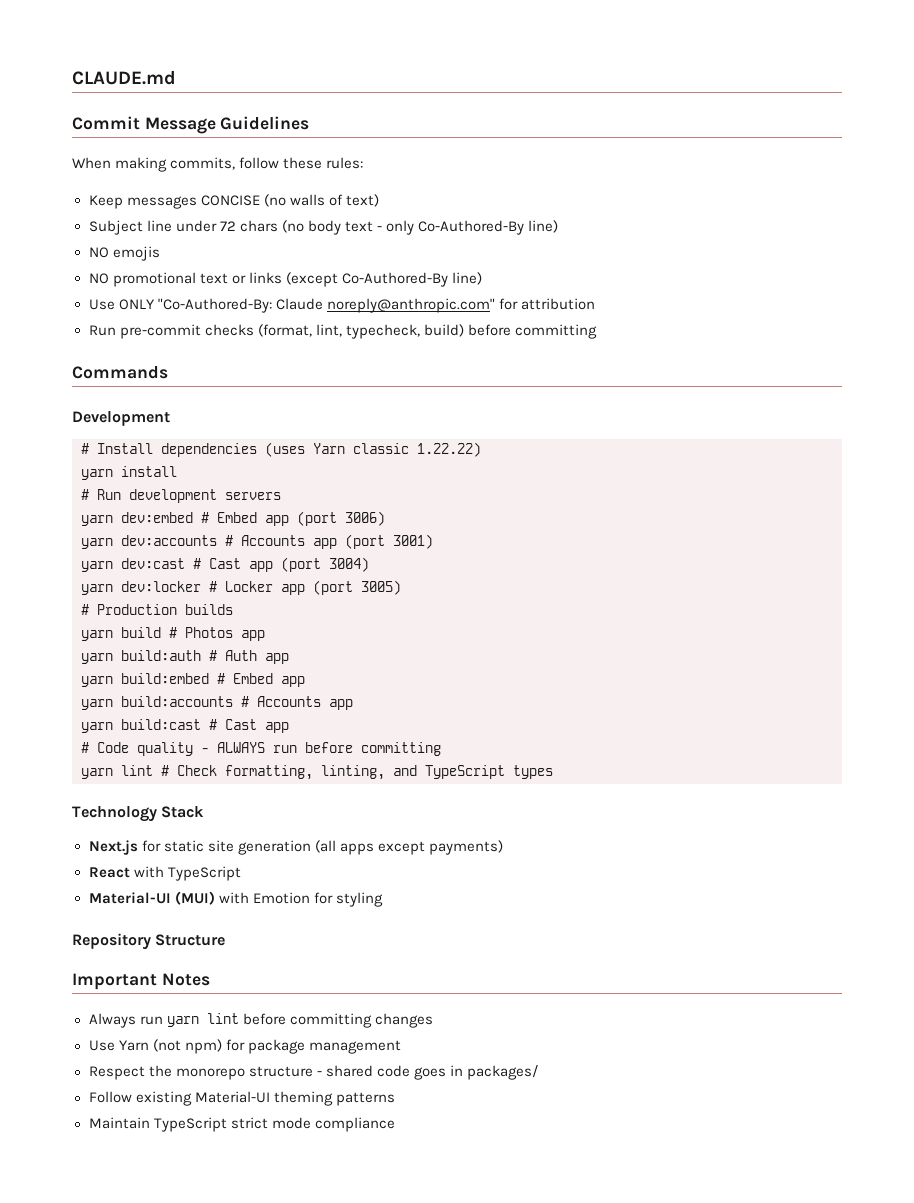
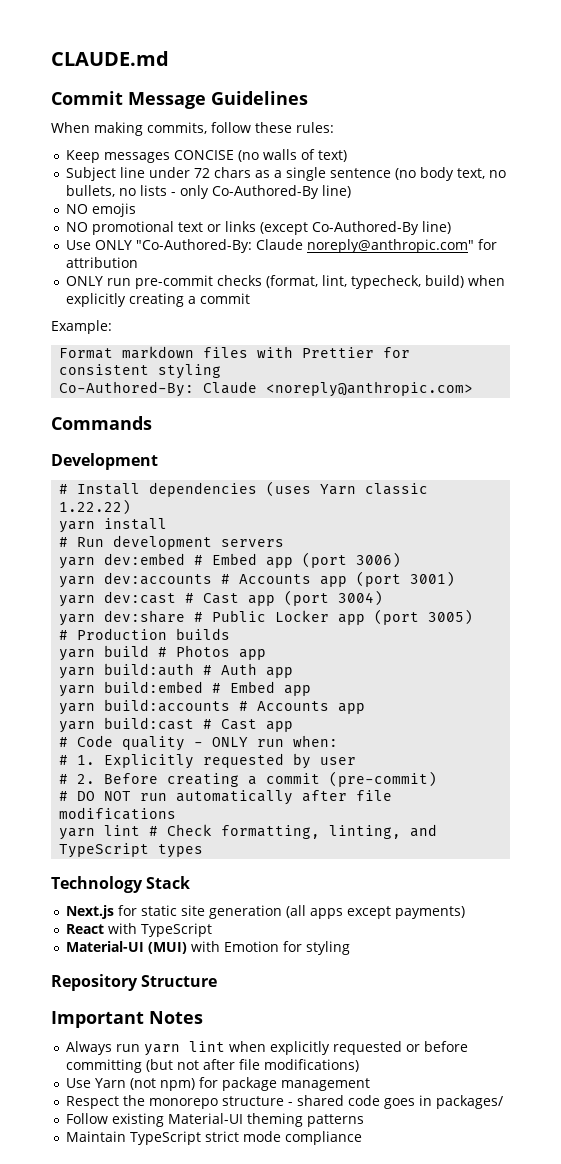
[281,220,373,235] (no body text -> [255,167,507,181] [66,185,168,197] as a single sentence (no body text, no bullets, no lists
[88,325,116,336] Run -> [66,276,132,286] ONLY run
[467,324,597,339] before committing -> [468,275,506,286] [66,293,251,307] [51,320,112,334] [59,346,411,359] [59,364,222,379] [59,381,474,397] when explicitly creating a commit // Example: // Format markdown files with Prettier for consistent styling // Co-Authored-By: Claude <noreply@anthropic.com>
[121,581,217,592] dev:locker # -> [104,610,267,623] dev:share # Public
[217,742,441,756] ALWAYS run before committing -> [212,735,339,747] [59,753,357,769] [59,771,438,787] [59,790,393,805] [59,807,177,820] ONLY run when: // # 1. Explicitly requested by user // # 2. Before creating a commit (pre-commit) // # DO NOT run automatically after file modifications
[242,1013,433,1028] before committing changes -> [229,1041,469,1055] [66,1059,360,1073] when explicitly requested or before committing (but not after file modifications)

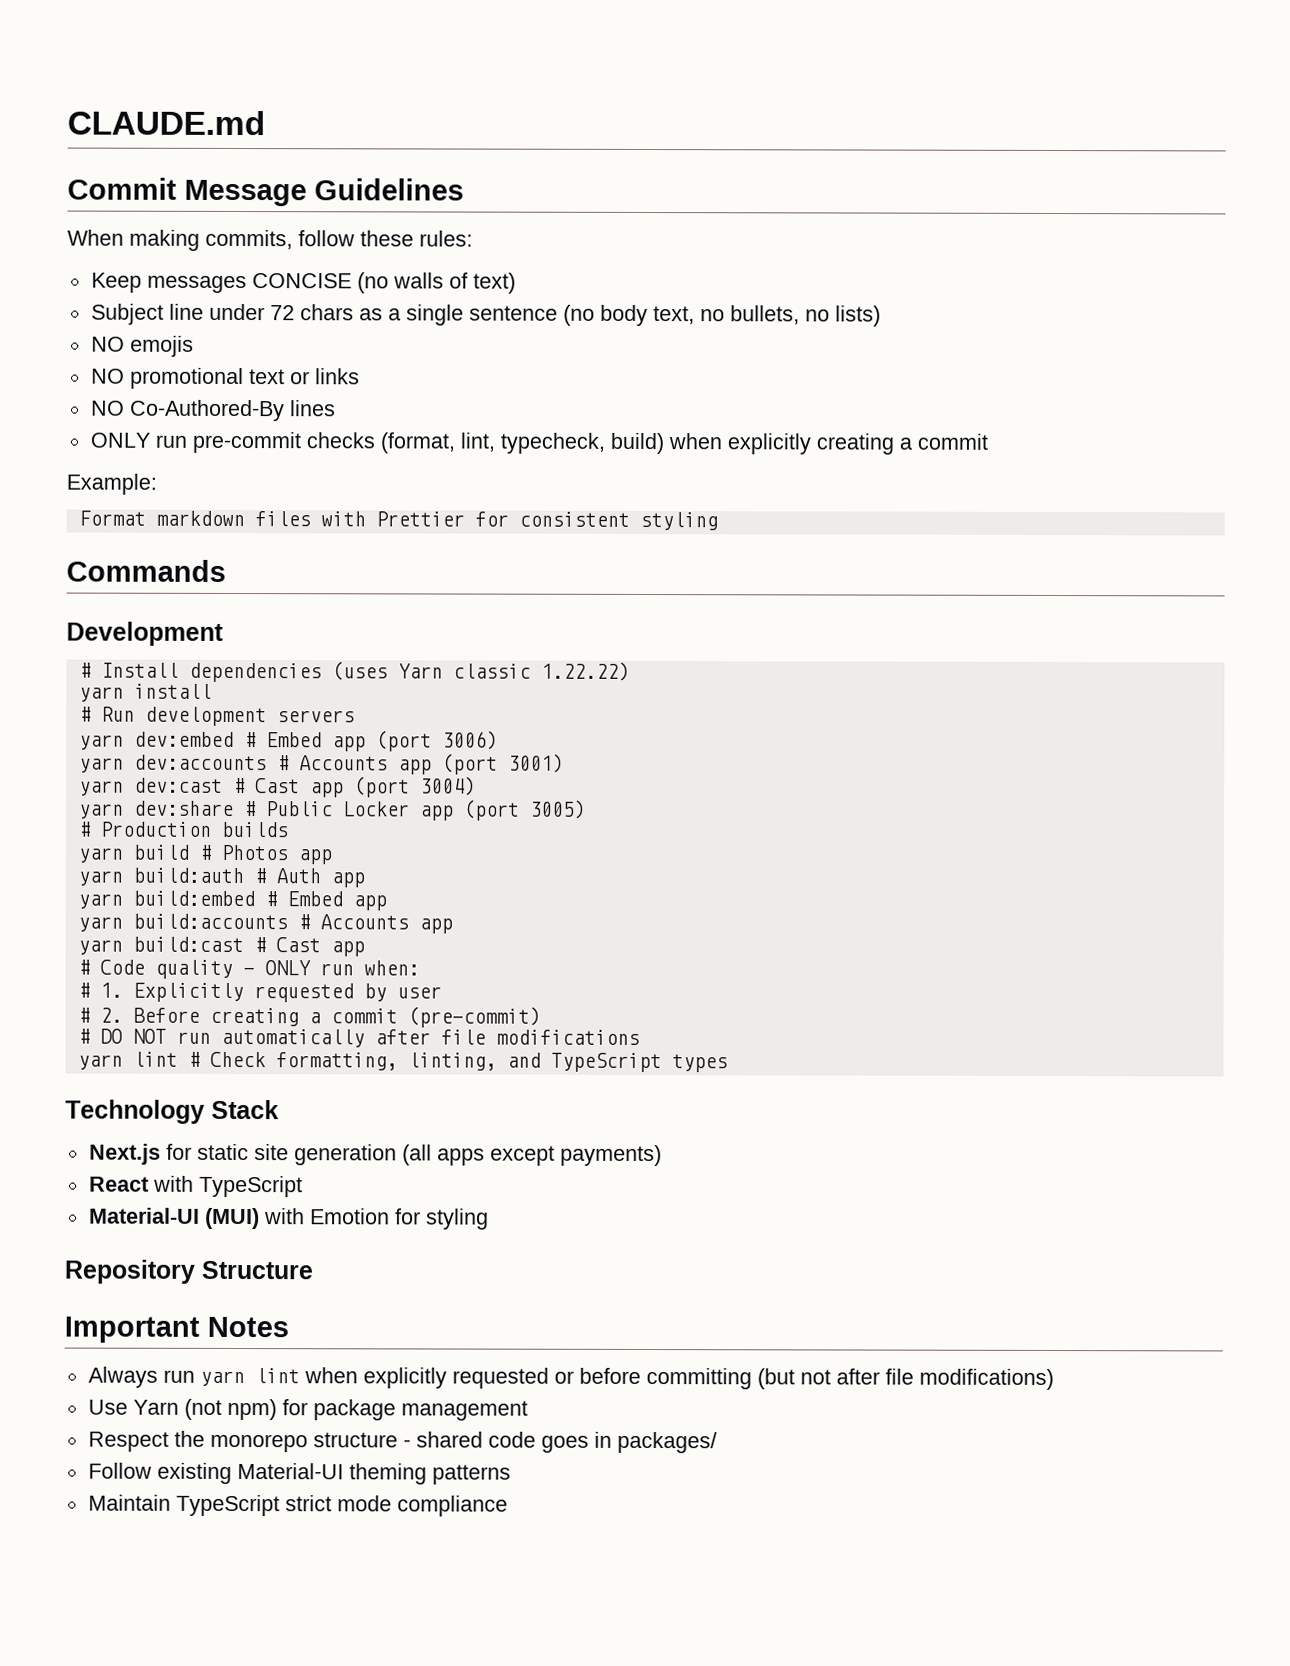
[140,185,352,199] lists - only Co-Authored-By line) -> [834,305,881,327] lists)
[260,221,452,235] [66,239,498,253] [66,257,139,268] (except Co-Authored-By line) // Use ONLY "Co-Authored-By: Claude noreply@anthropic.com" for attribution -> [90,399,336,422] // NO Co-Authored-By lines
[59,381,474,397] // Co-Authored-By: Claude <noreply@anthropic.com> -> (718, 521) none

